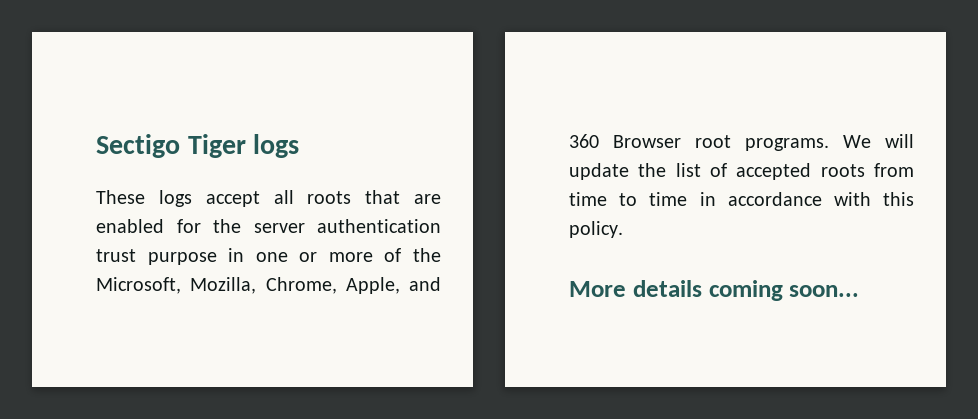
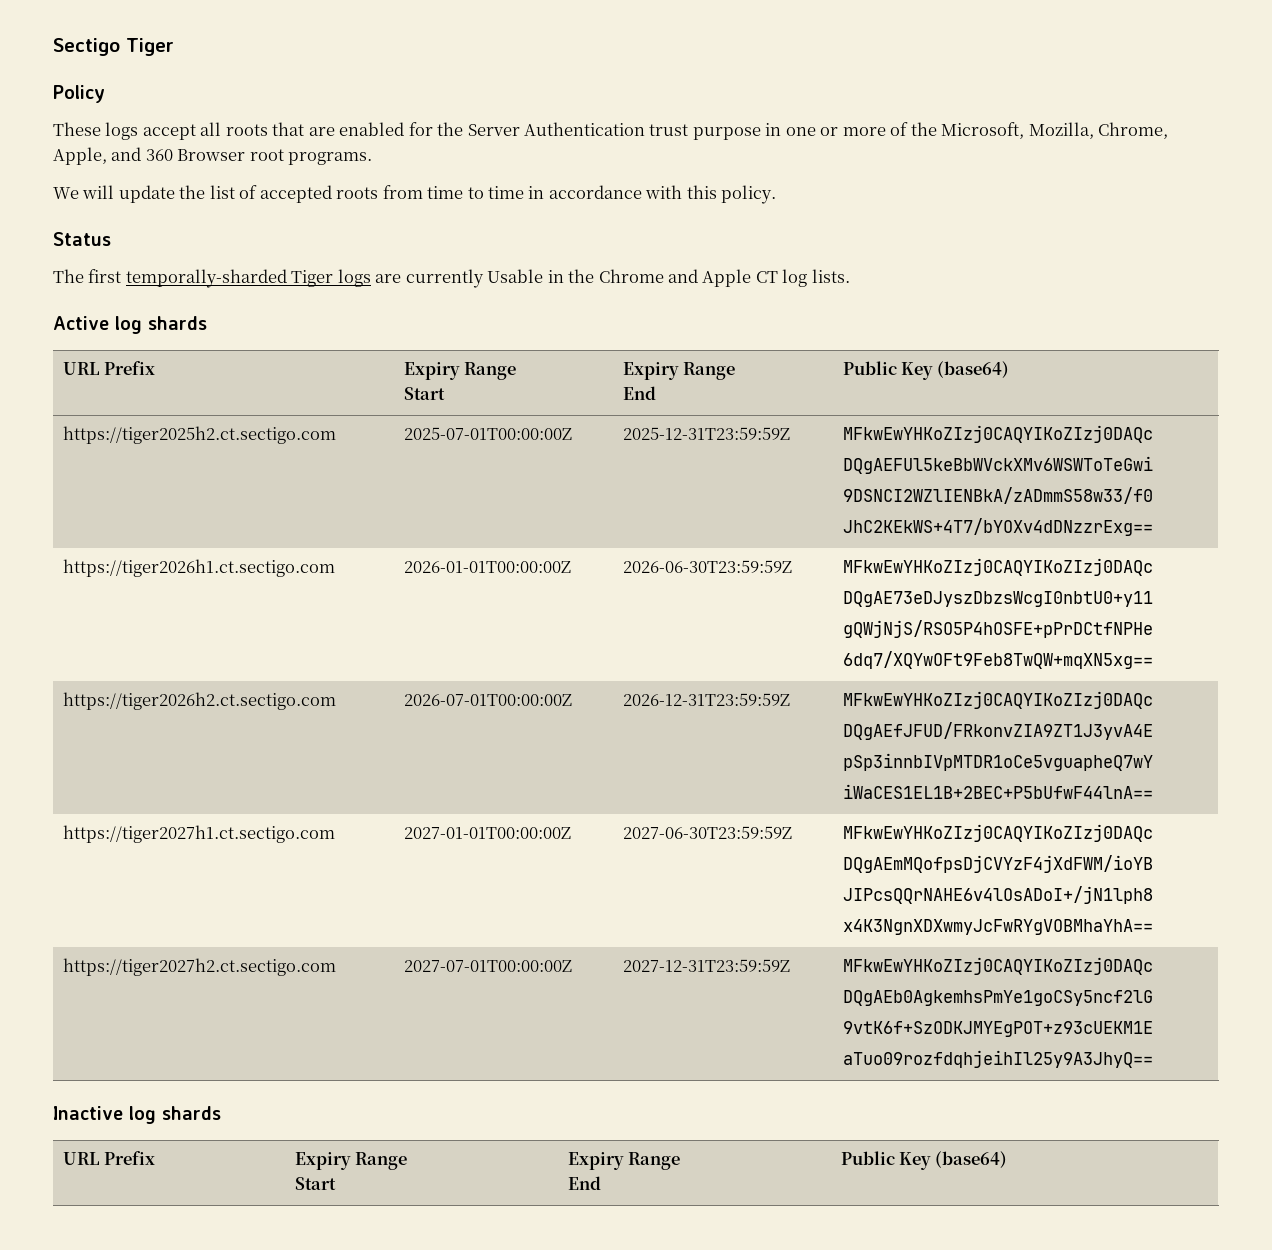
[253,134,300,158] logs -> [53,85,105,103] // Policy
[253,219,441,233] server authentication -> [467,122,646,136] Server Authentication
(829, 144) none -> (373, 158) //
[569,280,860,301] More details coming soon... -> [53,232,111,246] [53,269,850,288] [53,316,207,334] [62,361,155,375] [403,362,516,380] [403,387,445,400] [622,362,735,380] [622,386,656,400] [842,361,1010,380] [62,426,336,444] [403,427,572,440] [622,427,790,440] [842,425,1153,443] [842,456,1153,474] [842,487,1153,504] [842,518,1153,536] [62,559,335,577] [403,561,571,573] [622,560,792,573] [842,558,1153,576] [842,591,1153,607] [842,620,1153,638] [842,651,1153,669] [62,692,336,710] [403,694,572,706] [622,693,790,706] [842,691,1153,709] [842,722,1153,740] [842,753,1153,771] [842,784,1153,799] [62,825,335,843] [403,827,571,839] [622,826,792,839] [842,824,1153,842] [842,855,1153,873] [842,886,1153,904] [842,919,1153,935] [62,958,336,976] [403,960,572,972] [622,959,790,972] [842,957,1153,975] [842,990,1153,1006] [842,1021,1153,1037] [842,1050,1153,1068] [53,1106,221,1124] [62,1151,155,1165] [294,1152,407,1170] [294,1177,336,1190] [567,1152,680,1170] [567,1176,601,1190] [840,1151,1008,1170] Status // The first temporally-sharded Tiger logs are currently Usable in the Chrome and Apple CT log lists. // Active log shards // URL Prefix | Expiry Range // Start | Expiry Range // End | Public Key (base64) // https://tiger2025h2.ct.sectigo.com | 2025-07-01T00:00:00Z | 2025-12-31T23:59:59Z | MFkwEwYHKoZIzj0CAQYIKoZIzj0DAQc // DQgAEFUl5keBbWVckXMv6WSWToTeGwi // 9DSNCI2WZlIENBkA/zADmmS58w33/f0 // JhC2KEkWS+4T7/bYOXv4dDNzzrExg== // https://tiger2026h1.ct.sectigo.com | 2026-01-01T00:00:00Z | 2026-06-30T23:59:59Z | MFkwEwYHKoZIzj0CAQYIKoZIzj0DAQc // DQgAE73eDJyszDbzsWcgI0nbtU0+y11 // gQWjNjS/RSO5P4hOSFE+pPrDCtfNPHe // 6dq7/XQYwOFt9Feb8TwQW+mqXN5xg== // https://tiger2026h2.ct.sectigo.com | 2026-07-01T00:00:00Z | 2026-12-31T23:59:59Z | MFkwEwYHKoZIzj0CAQYIKoZIzj0DAQc // DQgAEfJFUD/FRkonvZIA9ZT1J3yvA4E // pSp3innbIVpMTDR1oCe5vguapheQ7wY // iWaCES1EL1B+2BEC+P5bUfwF44lnA== // https://tiger2027h1.ct.sectigo.com | 2027-01-01T00:00:00Z | 2027-06-30T23:59:59Z | MFkwEwYHKoZIzj0CAQYIKoZIzj0DAQc // DQgAEmMQofpsDjCVYzF4jXdFWM/ioYB // JIPcsQQrNAHE6v4lOsADoI+/jN1lph8 // x4K3NgnXDXwmyJcFwRYgVOBMhaYhA== // https://tiger2027h2.ct.sectigo.com | 2027-07-01T00:00:00Z | 2027-12-31T23:59:59Z | MFkwEwYHKoZIzj0CAQYIKoZIzj0DAQc // DQgAEb0AgkemhsPmYe1goCSy5ncf2lG // 9vtK6f+SzODKJMYEgPOT+z93cUEKM1E // aTuo09rozfdqhjeihIl25y9A3JhyQ== // Inactive log shards // URL Prefix | Expiry Range // Start | Expiry Range // End | Public Key (base64)

